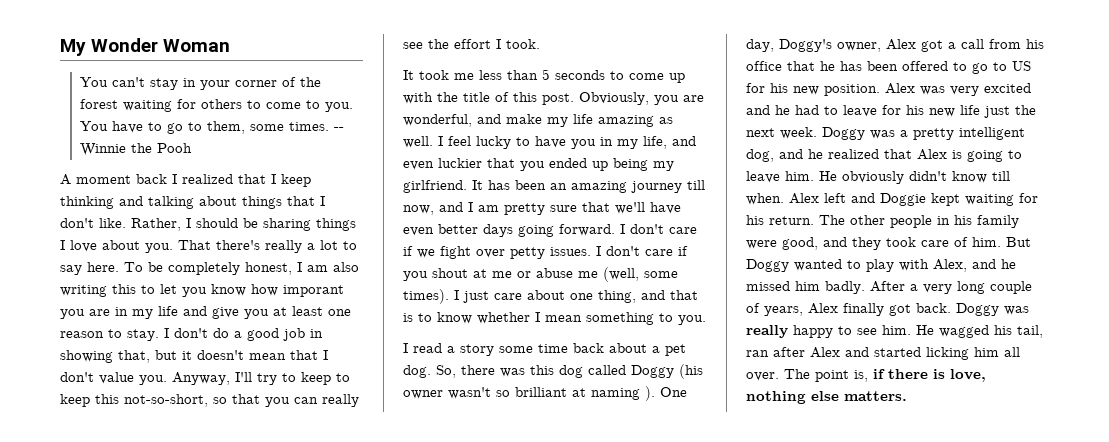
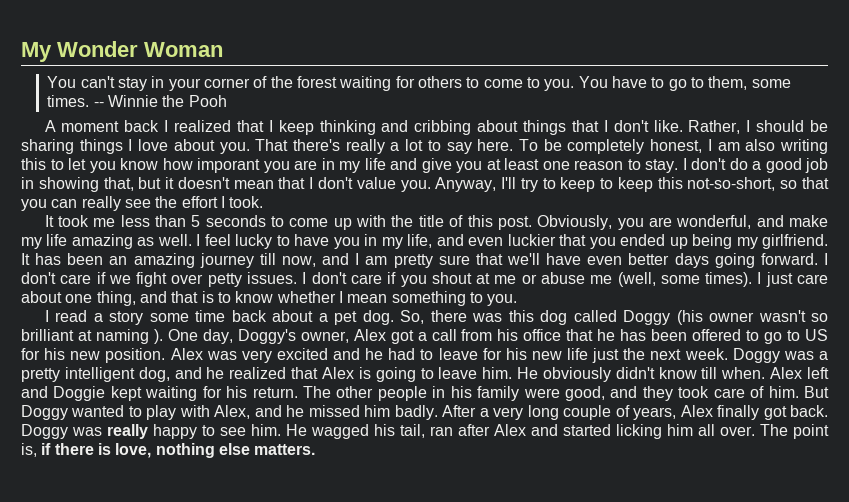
[148,196,194,209] talking -> [414,120,472,135] cribbing

